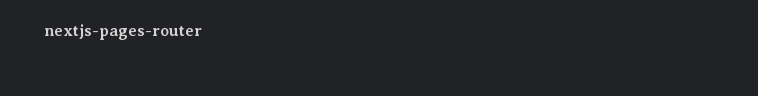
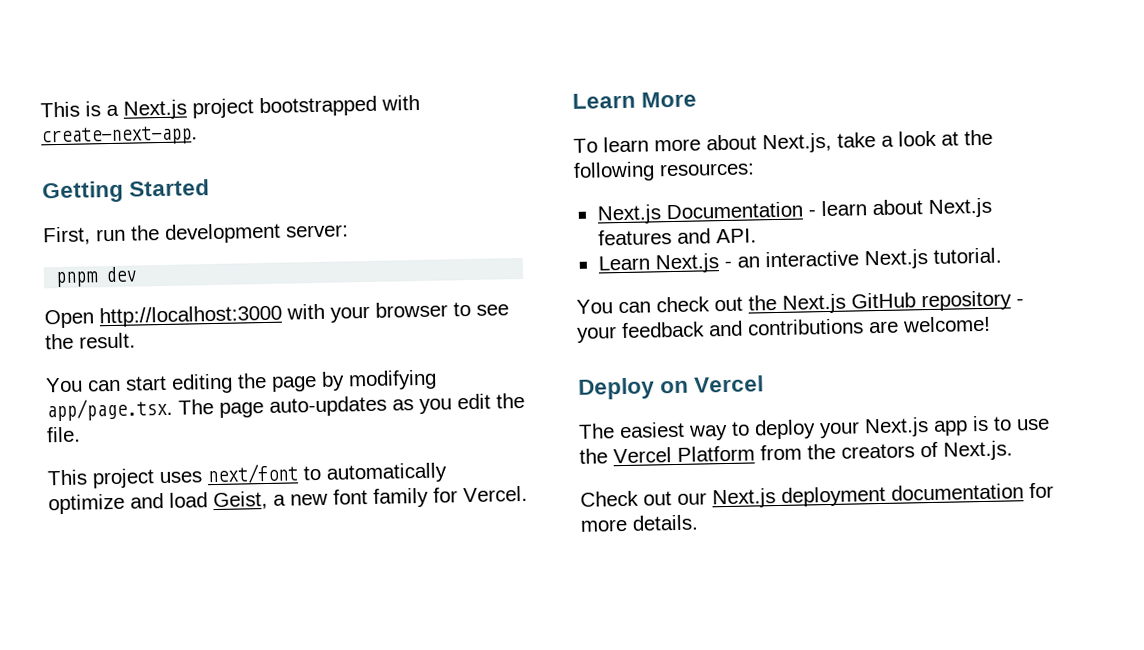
[44,24,202,40] nextjs-pages-router -> [40,94,420,120] [41,125,198,147] [42,179,211,204] [42,222,349,246] [55,266,138,288] [44,301,509,329] [45,332,136,350] [45,369,437,394] [46,392,525,422] [46,426,81,443] [47,462,448,489] [48,485,528,515] [572,91,698,109] [573,129,993,154] [573,161,755,182] [596,197,992,225] [597,228,757,246] [597,247,1002,274] [576,290,1024,314] [577,315,991,343] [578,375,765,400] [578,415,1050,441] [579,440,1013,464] [580,482,1054,509] [580,514,699,532] This is a Next.js project bootstrapped with create-next-app. // Getting Started // First, run the development server: // pnpm dev // Open http://localhost:3000 with your browser to see the result. // You can start editing the page by modifying app/page.tsx. The page auto-updates as you edit the file. // This project uses next/font to automatically optimize and load Geist, a new font family for Vercel. // Learn More // To learn more about Next.js, take a look at the following resources: // Next.js Documentation - learn about Next.js features and API. // Learn Next.js - an interactive Next.js tutorial. // You can check out the Next.js GitHub repository - your feedback and contributions are welcome! // Deploy on Vercel // The easiest way to deploy your Next.js app is to use the Vercel Platform from the creators of Next.js. // Check out our Next.js deployment documentation for more details.

